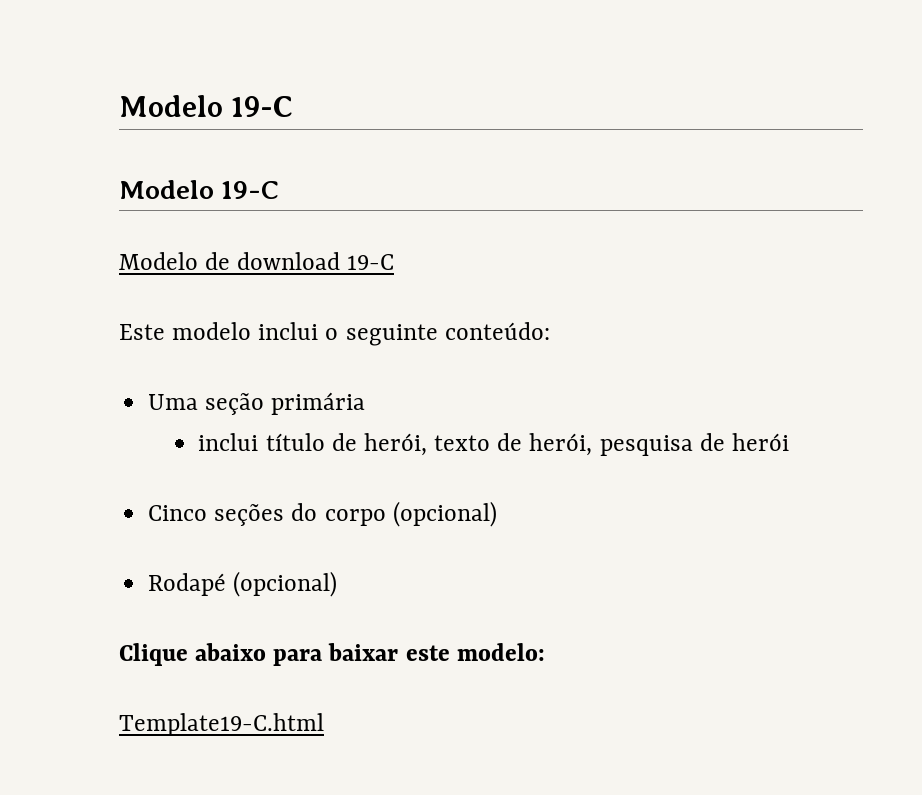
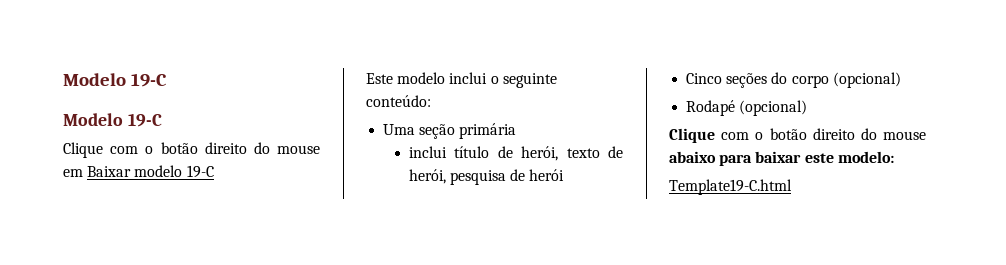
[119,252,341,270] Modelo de download -> [63,142,320,158] [63,165,183,177] Clique com o botão direito do mouse em Baixar modelo
(188, 654) none -> [721,128,926,140] com o botão direito do mouse

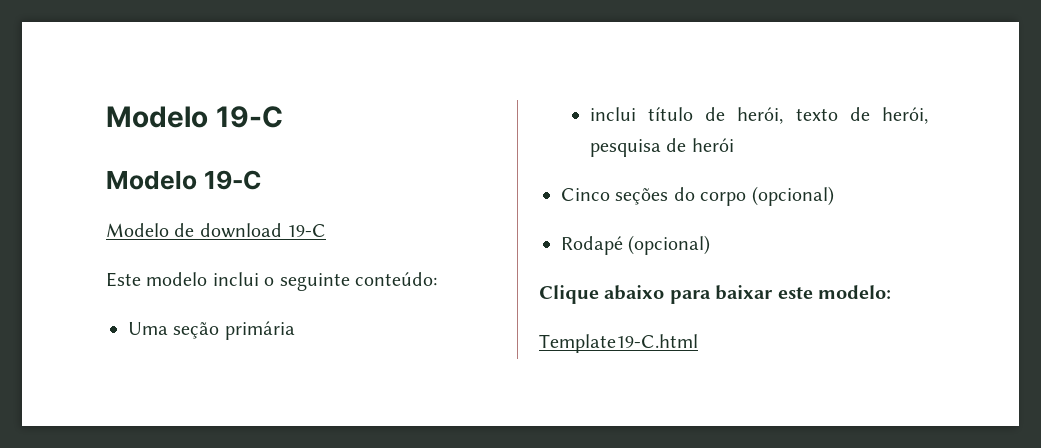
[63,142,320,158] [63,165,183,177] Clique com o botão direito do mouse em Baixar modelo -> [106,223,282,238] Modelo de download
[721,128,926,140] com o botão direito do mouse -> (599, 294) none

